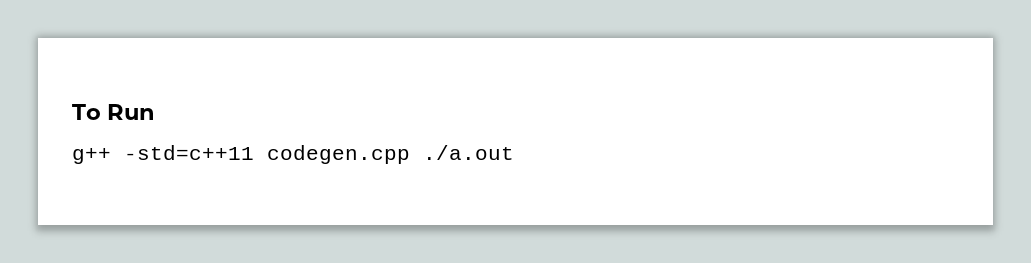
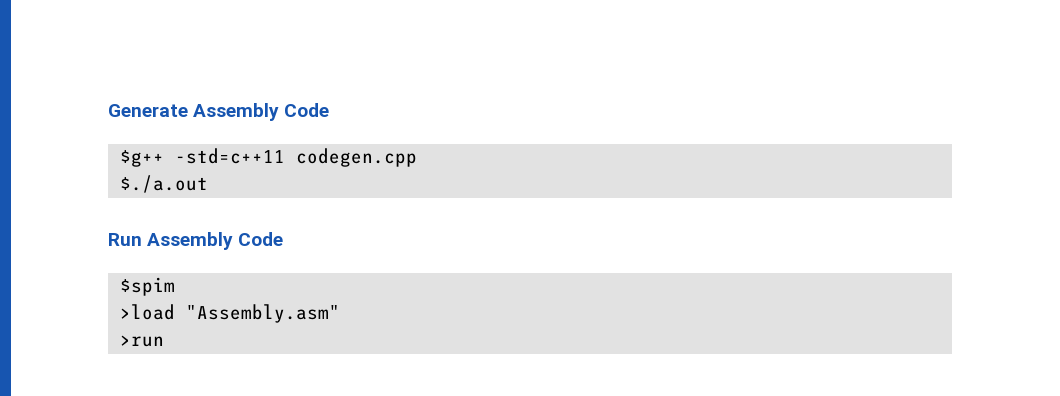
[72,104,156,120] [72,145,514,164] To Run // g++ -std=c++11 codegen.cpp ./a.out -> [108,103,330,121] [120,148,417,167] [120,175,208,193] [108,232,284,250] [120,277,175,296] [120,304,340,323] [120,335,164,347] Generate Assembly Code // $g++ -std=c++11 codegen.cpp // $./a.out // Run Assembly Code // $spim // >load "Assembly.asm" // >run

